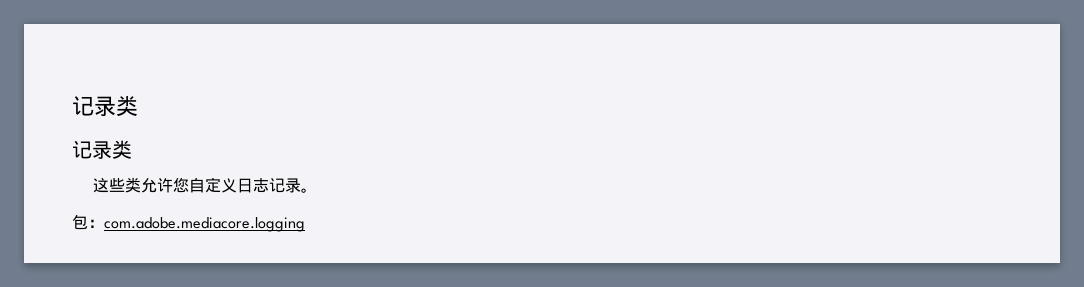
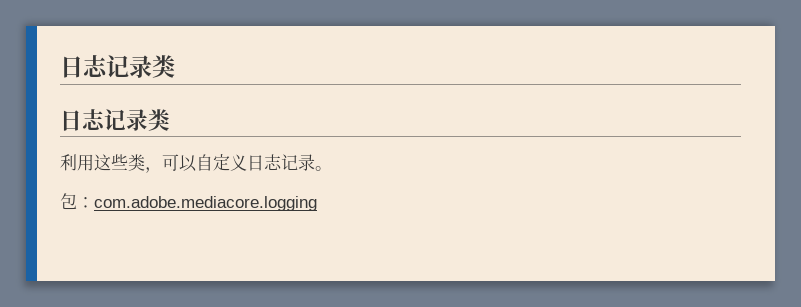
[72,96,138,117] [72,140,132,159] [93,177,190,193] 记录类 // 记录类 // 这些类允许您 -> [60,55,175,78] [60,109,170,131] [60,154,197,173] 日志记录类 // 日志记录类 // 利用这些类，可以

